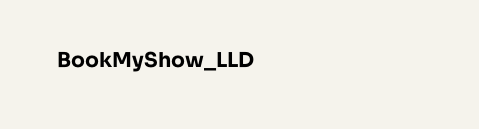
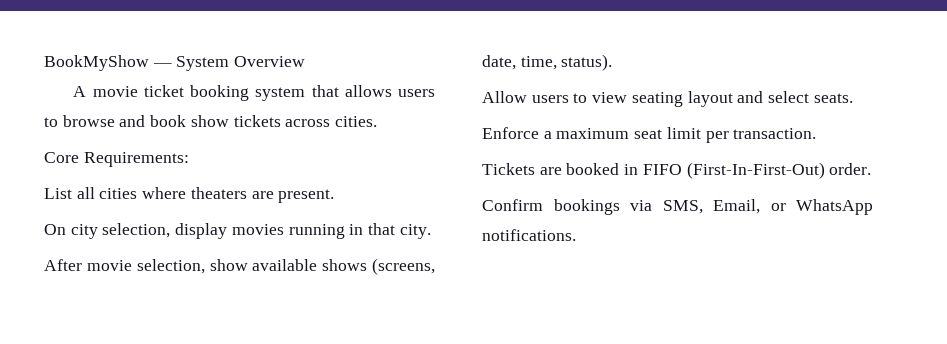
[57,51,254,72] BookMyShow_LLD -> [44,55,306,71] [73,85,435,101] [44,115,378,127] [44,152,189,167] [44,187,335,203] [44,223,431,239] [44,258,435,275] [482,54,613,71] [482,91,853,107] [482,127,817,143] [482,162,872,179] [482,199,873,215] [482,229,576,241] BookMyShow — System Overview // A movie ticket booking system that allows users to browse and book show tickets across cities. // Core Requirements: // List all cities where theaters are present. // On city selection, display movies running in that city. // After movie selection, show available shows (screens, date, time, status). // Allow users to view seating layout and select seats. // Enforce a maximum seat limit per transaction. // Tickets are booked in FIFO (First-In-First-Out) order. // Confirm bookings via SMS, Email, or WhatsApp notifications.

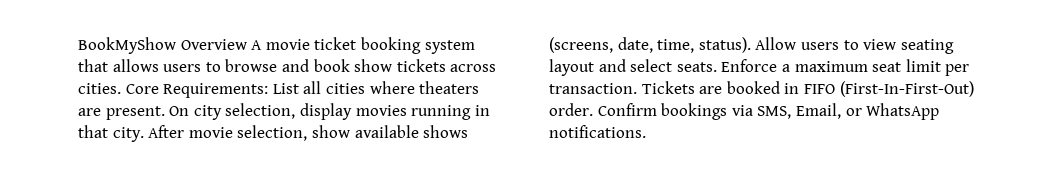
[152,56,230,71] — System -> (176, 45) none
(306, 61) // -> (247, 44) none
(378, 121) // -> (121, 88) none
(189, 159) // -> (269, 90) none
(335, 196) // -> (165, 113) none
(431, 231) // -> (144, 134) none
(613, 62) // -> (751, 45) none
(853, 98) // -> (717, 67) none
(817, 133) // -> (637, 88) none
(872, 169) // -> (593, 109) none

